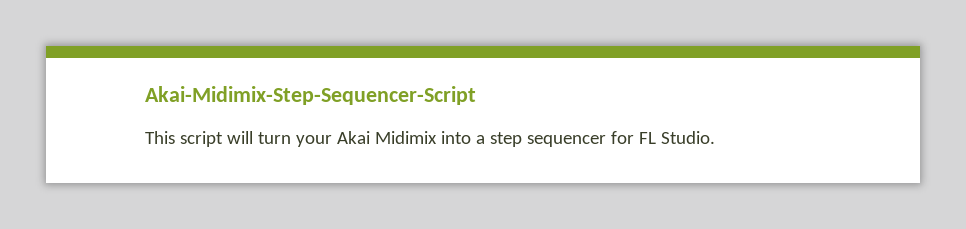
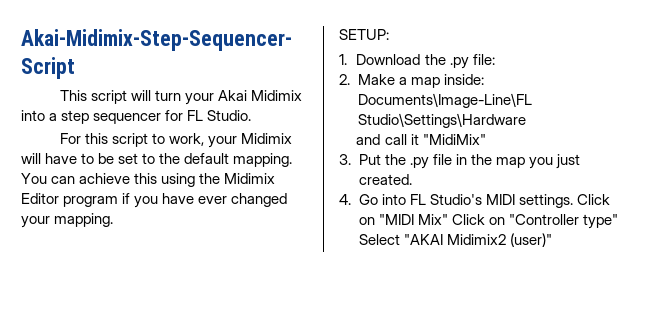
(715, 137) none -> [59,133,293,148] [21,153,293,167] [21,173,276,187] [21,193,288,208] [21,213,114,228] [339,29,389,40] [339,54,495,69] [339,74,484,88] [357,93,532,108] [357,113,526,128] [356,134,486,145] [339,154,580,169] [358,174,412,185] [339,194,610,208] [358,214,618,229] [358,233,552,247] // For this script to work, your Midimix will have to be set to the default mapping. You can achieve this using the Midimix Editor program if you have ever changed your mapping. // SETUP: // 1. Download the .py file: // 2. Make a map inside: Documents\Image-Line\FL Studio\Settings\Hardware // and call it "MidiMix" // 3. Put the .py file in the map you just created. // 4. Go into FL Studio's MIDI settings. Click on "MIDI Mix" Click on "Controller type" Select "AKAI Midimix2 (user)"

